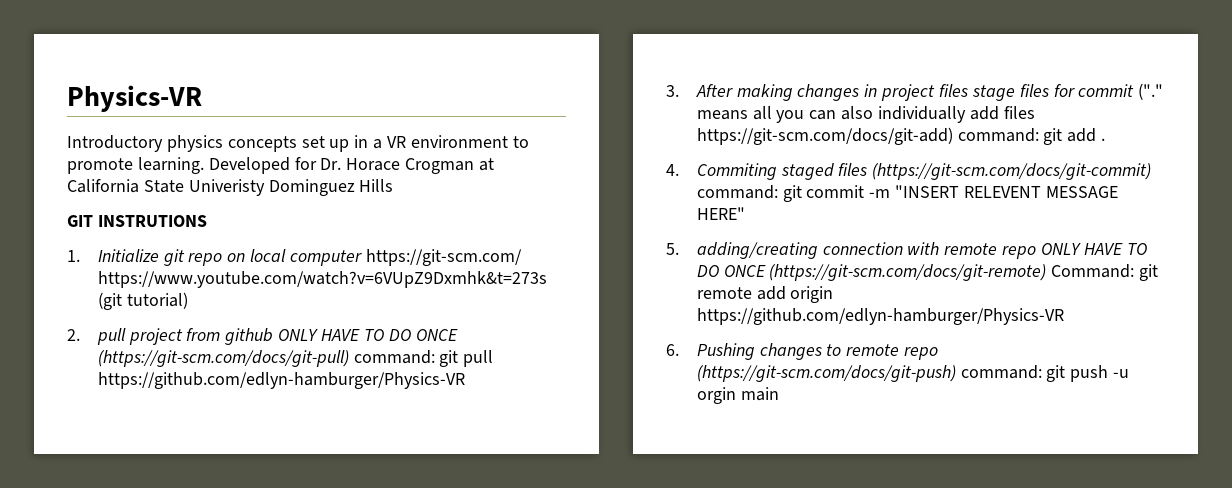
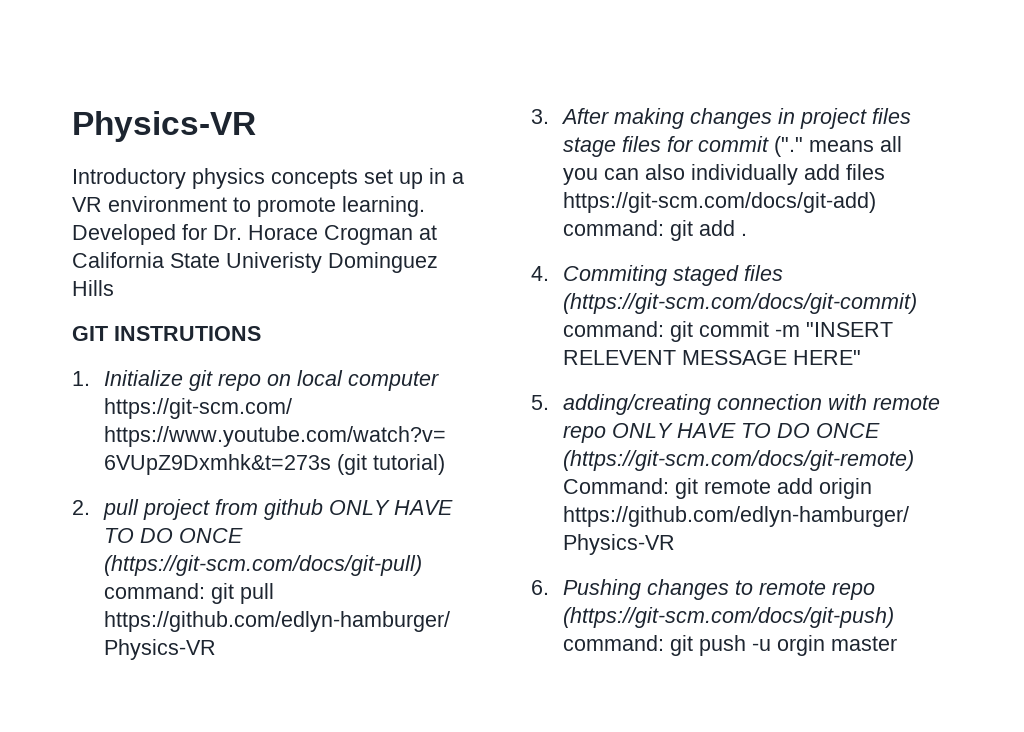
[740,387,779,401] main -> [831,636,898,651] master

